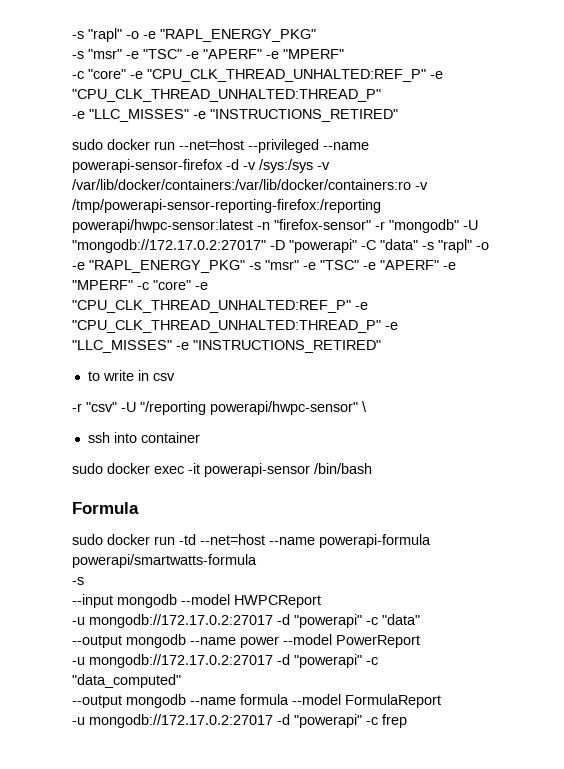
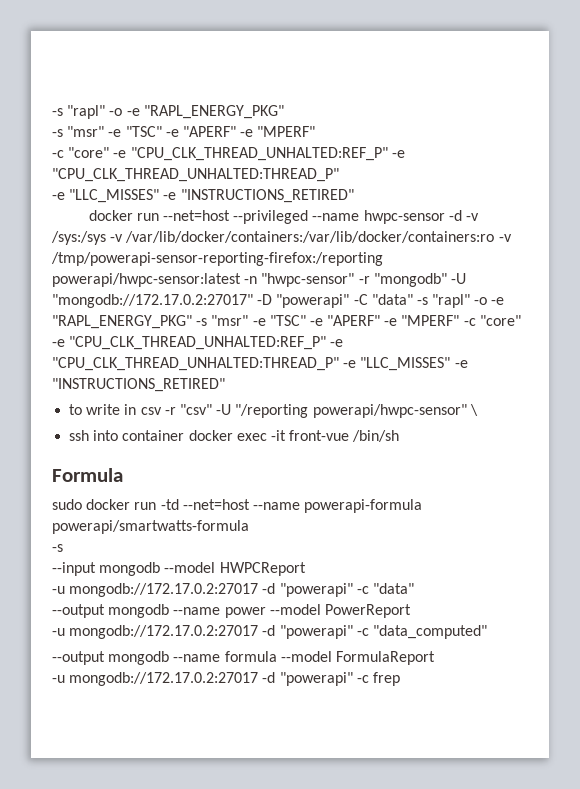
[72,139,103,150] sudo -> (354, 196) none
[72,159,223,173] powerapi-sensor-firefox -> [363,210,445,224] hwpc-sensor
[274,219,371,230] "firefox-sensor" -> [261,273,355,287] "hwpc-sensor"
(175, 377) // -> (162, 411) none
[72,463,103,474] // sudo -> (185, 435) none
[204,463,372,477] powerapi-sensor /bin/bash -> [289,430,400,442] front-vue /bin/sh

